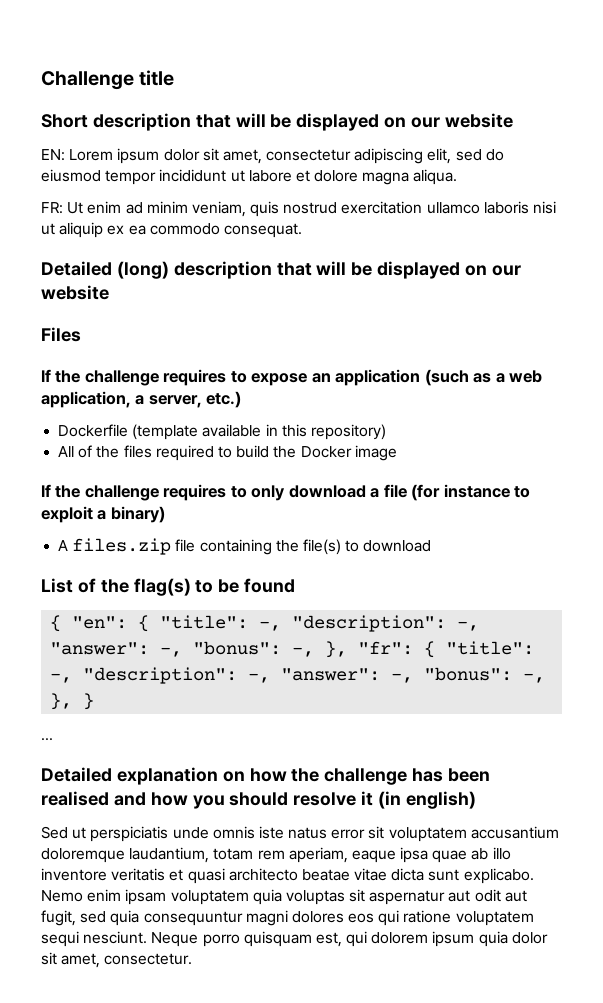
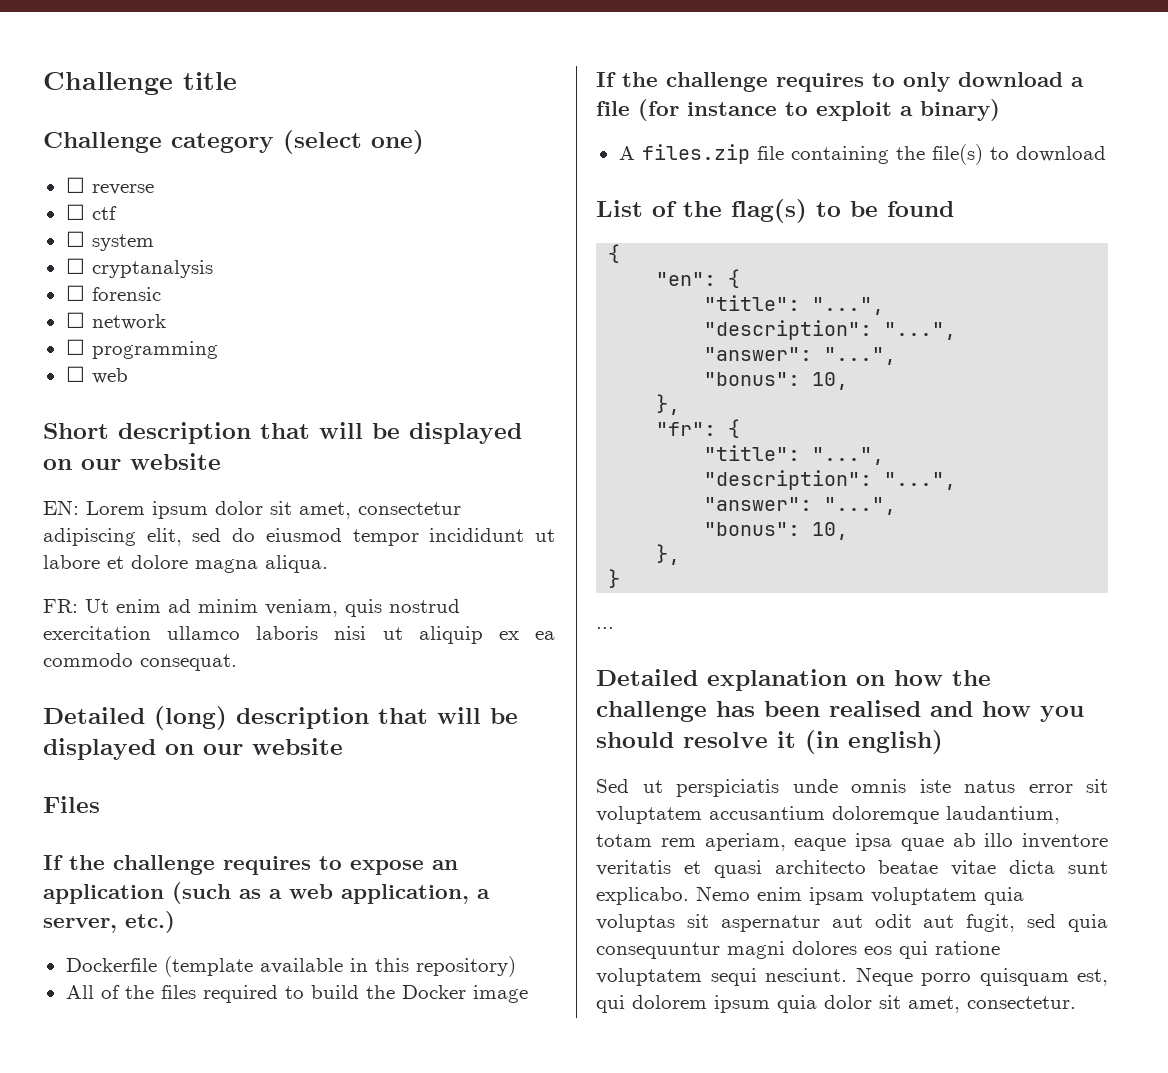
(175, 78) none -> [43,130,424,154] [65,177,154,195] [65,204,117,220] [65,231,154,251] [65,258,213,278] [65,285,161,301] [65,312,166,330] [65,339,218,359] [65,366,128,384] // Challenge category (select one) // ☐ reverse // ☐ ctf // ☐ system // ☐ cryptanalysis // ☐ forensic // ☐ network // ☐ programming // ☐ web
(62, 623) none -> (621, 253) //
[160,615,480,632] [50,641,348,658] "title": -, "description": -, "answer": -, "bonus": -, }, -> [704,295,885,315] [704,320,957,340] [704,347,897,365] [704,372,849,390] [656,394,681,415] // "title": "...", // "description": "...", // "answer": "...", // "bonus": 10, // }, //
[446,641,535,655] [50,667,546,684] [50,693,73,710] "title": -, "description": -, "answer": -, "bonus": -, }, -> [704,445,885,465] [704,470,957,490] [704,497,897,515] [704,522,849,540] [656,544,681,565] // "title": "...", // "description": "...", // "answer": "...", // "bonus": 10, // }, //

